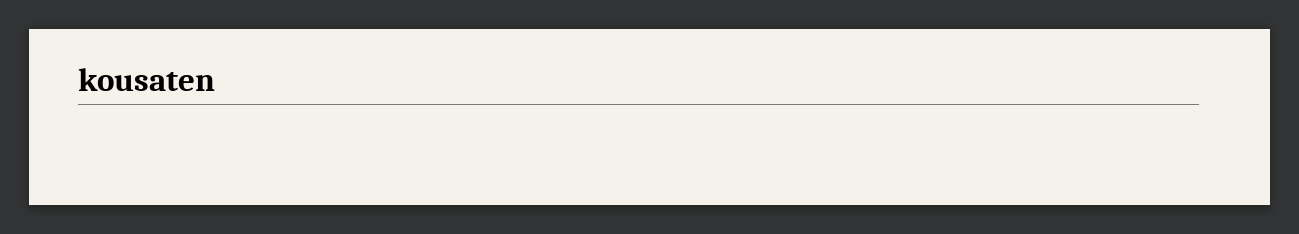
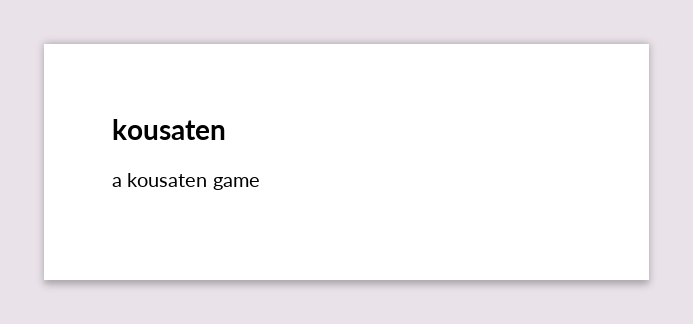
[78,68,215,91] kousaten -> [112,119,226,140] [112,173,260,190] kousaten // a kousaten game

